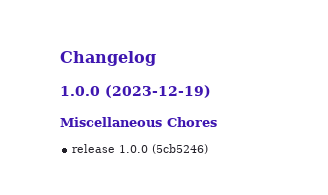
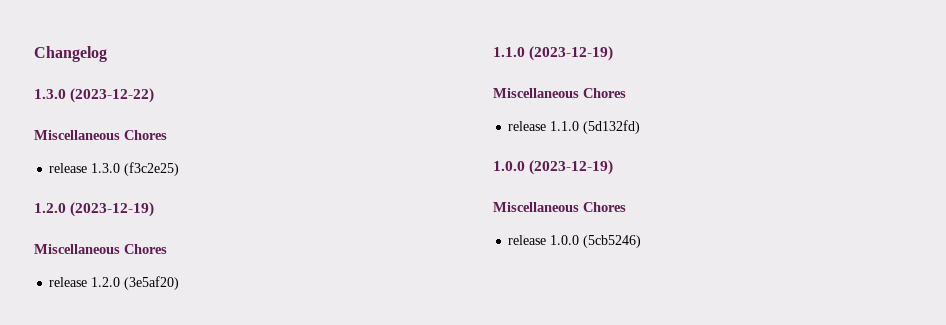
(156, 58) none -> [34,88,155,103] [34,130,167,140] [49,162,180,176] [34,202,155,217] [34,244,167,254] [49,276,180,290] [493,46,614,61] [493,88,626,98] [508,120,641,134] // 1.3.0 (2023-12-22) // Miscellaneous Chores // release 1.3.0 (f3c2e25) // 1.2.0 (2023-12-19) // Miscellaneous Chores // release 1.2.0 (3e5af20) // 1.1.0 (2023-12-19) // Miscellaneous Chores // release 1.1.0 (5d132fd)

